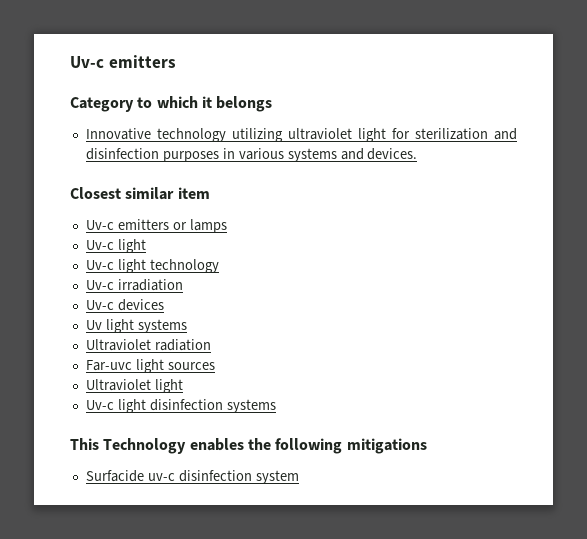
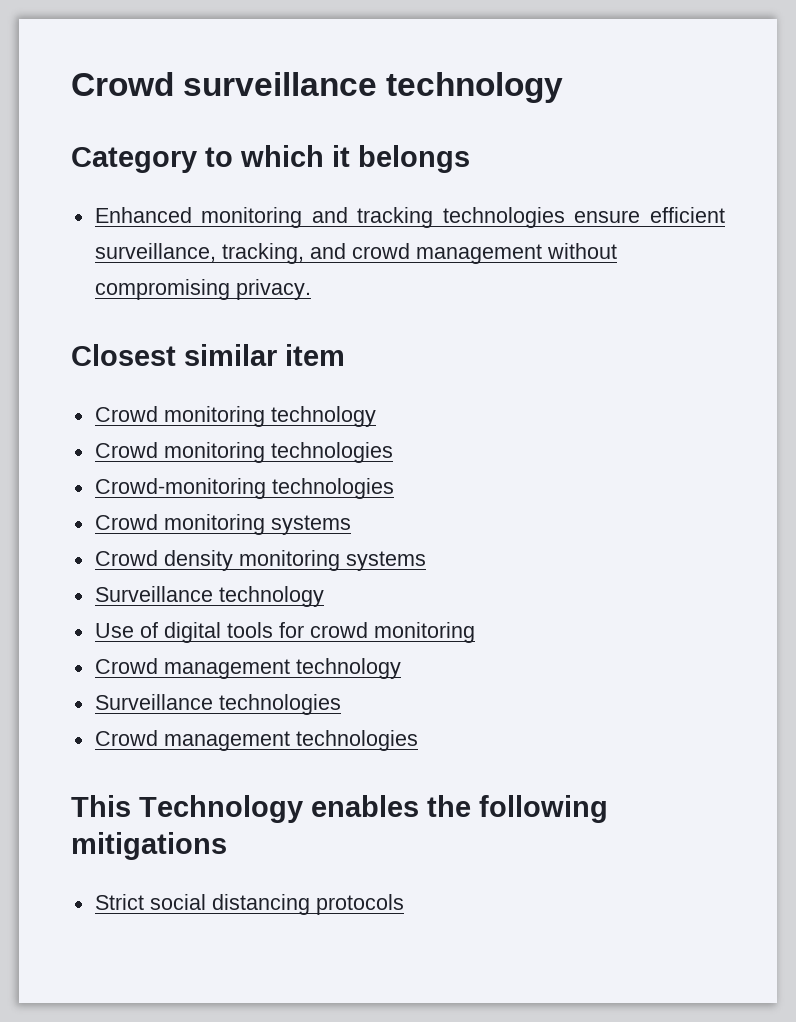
[70,55,176,68] Uv-c emitters -> [71,72,564,103] Crowd surveillance technology
[85,128,517,142] [85,148,418,162] [70,187,210,200] [85,219,227,233] [85,239,146,253] [85,259,219,273] [85,279,183,291] [85,299,164,311] [85,319,187,333] [85,339,211,351] [85,359,215,373] [85,379,183,393] [85,399,276,413] Innovative technology utilizing ultraviolet light for sterilization and disinfection purposes in various systems and devices. // Closest similar item // Uv-c emitters or lamps // Uv-c light // Uv-c light technology // Uv-c irradiation // Uv-c devices // Uv light systems // Ultraviolet radiation // Far-uvc light sources // Ultraviolet light // Uv-c light disinfection systems -> [94,207,725,228] [94,243,617,264] [94,279,311,300] [71,344,345,366] [94,406,376,427] [94,442,393,463] [94,478,394,499] [94,514,351,535] [94,550,426,571] [94,586,324,607] [94,622,475,643] [94,658,401,679] [94,694,341,715] [94,730,418,751] Enhanced monitoring and tracking technologies ensure efficient surveillance, tracking, and crowd management without compromising privacy. // Closest similar item // Crowd monitoring technology // Crowd monitoring technologies // Crowd-monitoring technologies // Crowd monitoring systems // Crowd density monitoring systems // Surveillance technology // Use of digital tools for crowd monitoring // Crowd management technology // Surveillance technologies // Crowd management technologies
[85,470,299,484] Surfacide uv-c disinfection system -> [94,894,404,915] Strict social distancing protocols

